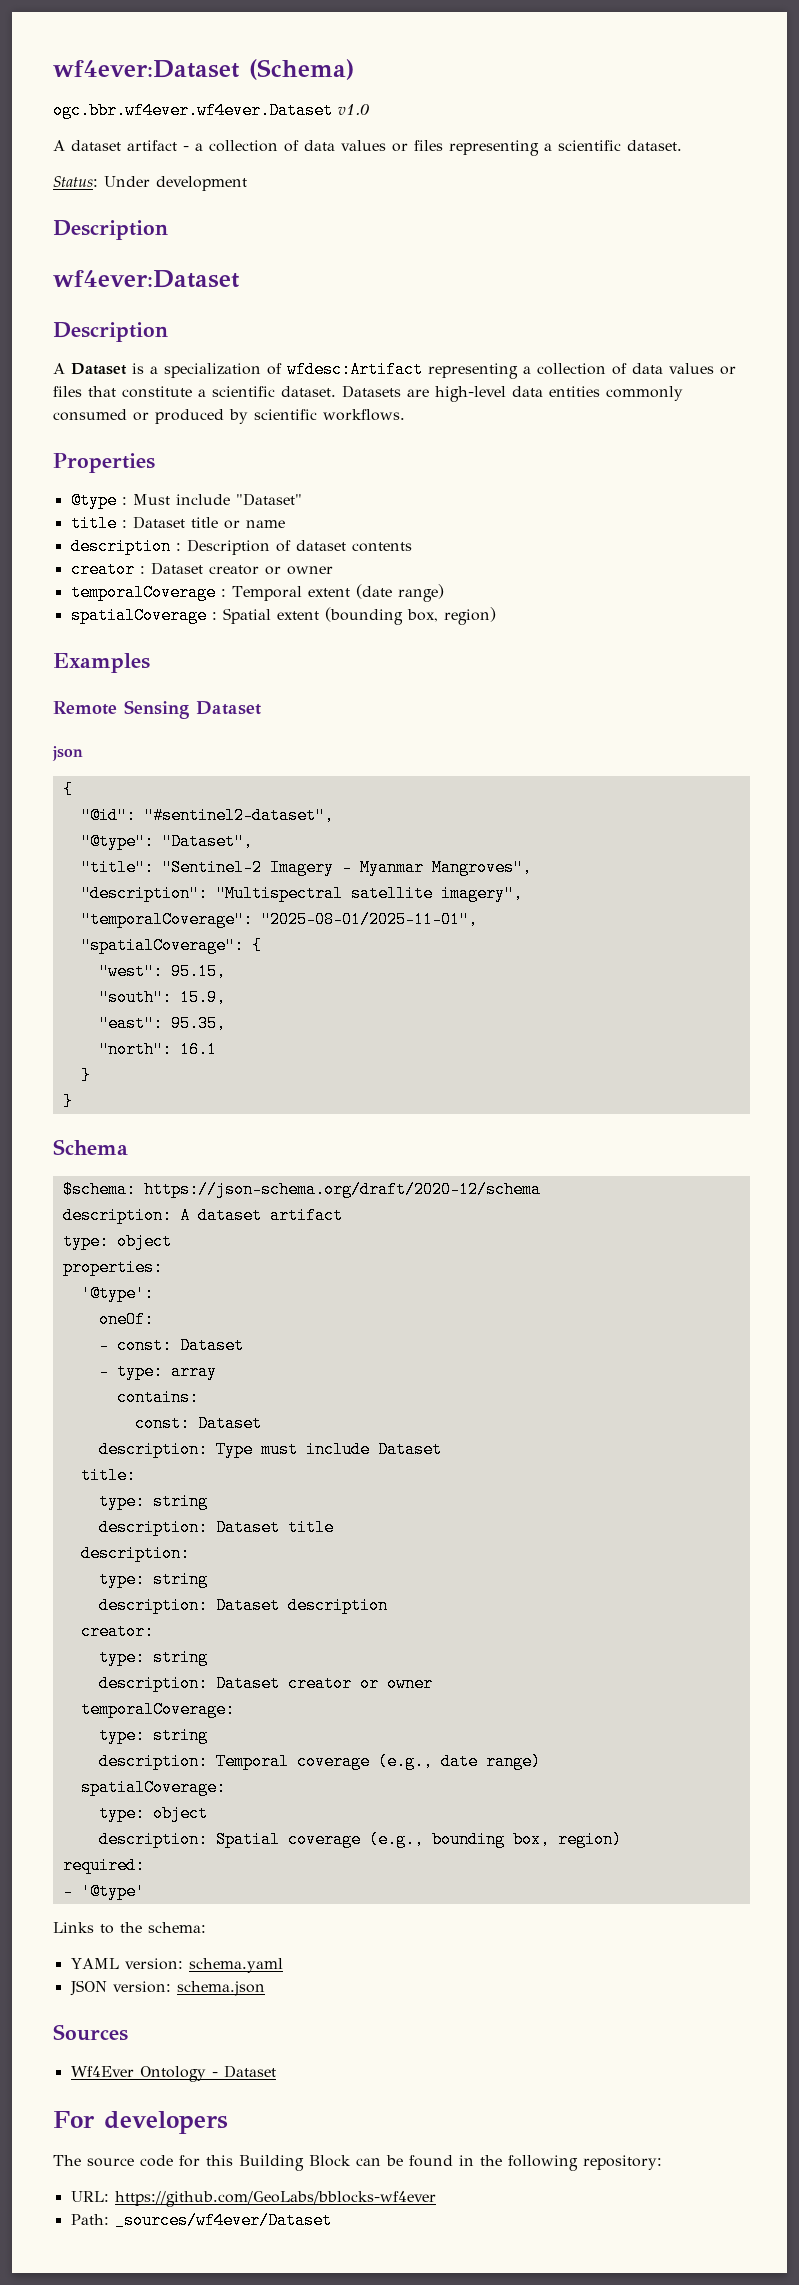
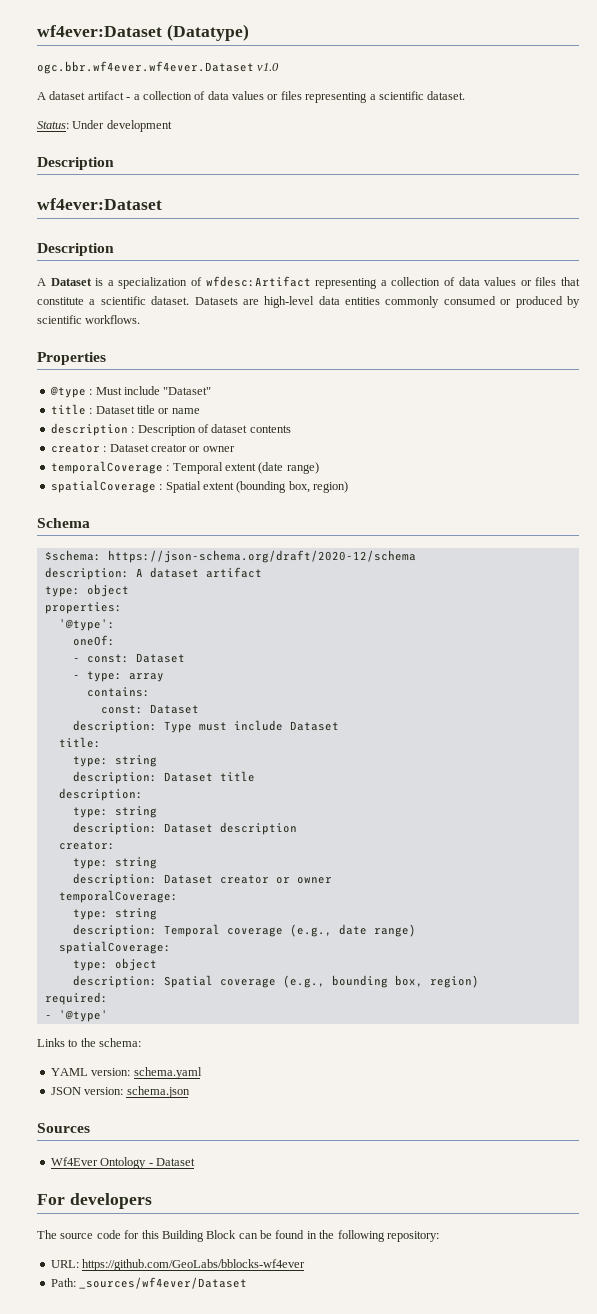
[53,59,354,80] wf4ever:Dataset (Schema) -> [37,24,249,41] wf4ever:Dataset (Datatype)
[53,653,150,673] [53,700,261,719] [52,746,83,761] [62,781,73,798] [80,807,334,824] [80,833,253,850] [80,859,532,876] [80,885,523,902] [80,911,478,928] [80,937,262,954] [98,963,226,980] [98,989,226,1006] [98,1015,226,1032] [98,1041,217,1058] [80,1067,91,1084] [62,1093,73,1110] // Examples // Remote Sensing Dataset // json // { // "@id": "#sentinel2-dataset", // "@type": "Dataset", // "title": "Sentinel-2 Imagery - Myanmar Mangroves", // "description": "Multispectral satellite imagery", // "temporalCoverage": "2025-08-01/2025-11-01", // "spatialCoverage": { // "west": 95.15, // "south": 15.9, // "east": 95.35, // "north": 16.1 // } // } -> (348, 487) none

